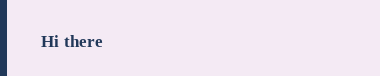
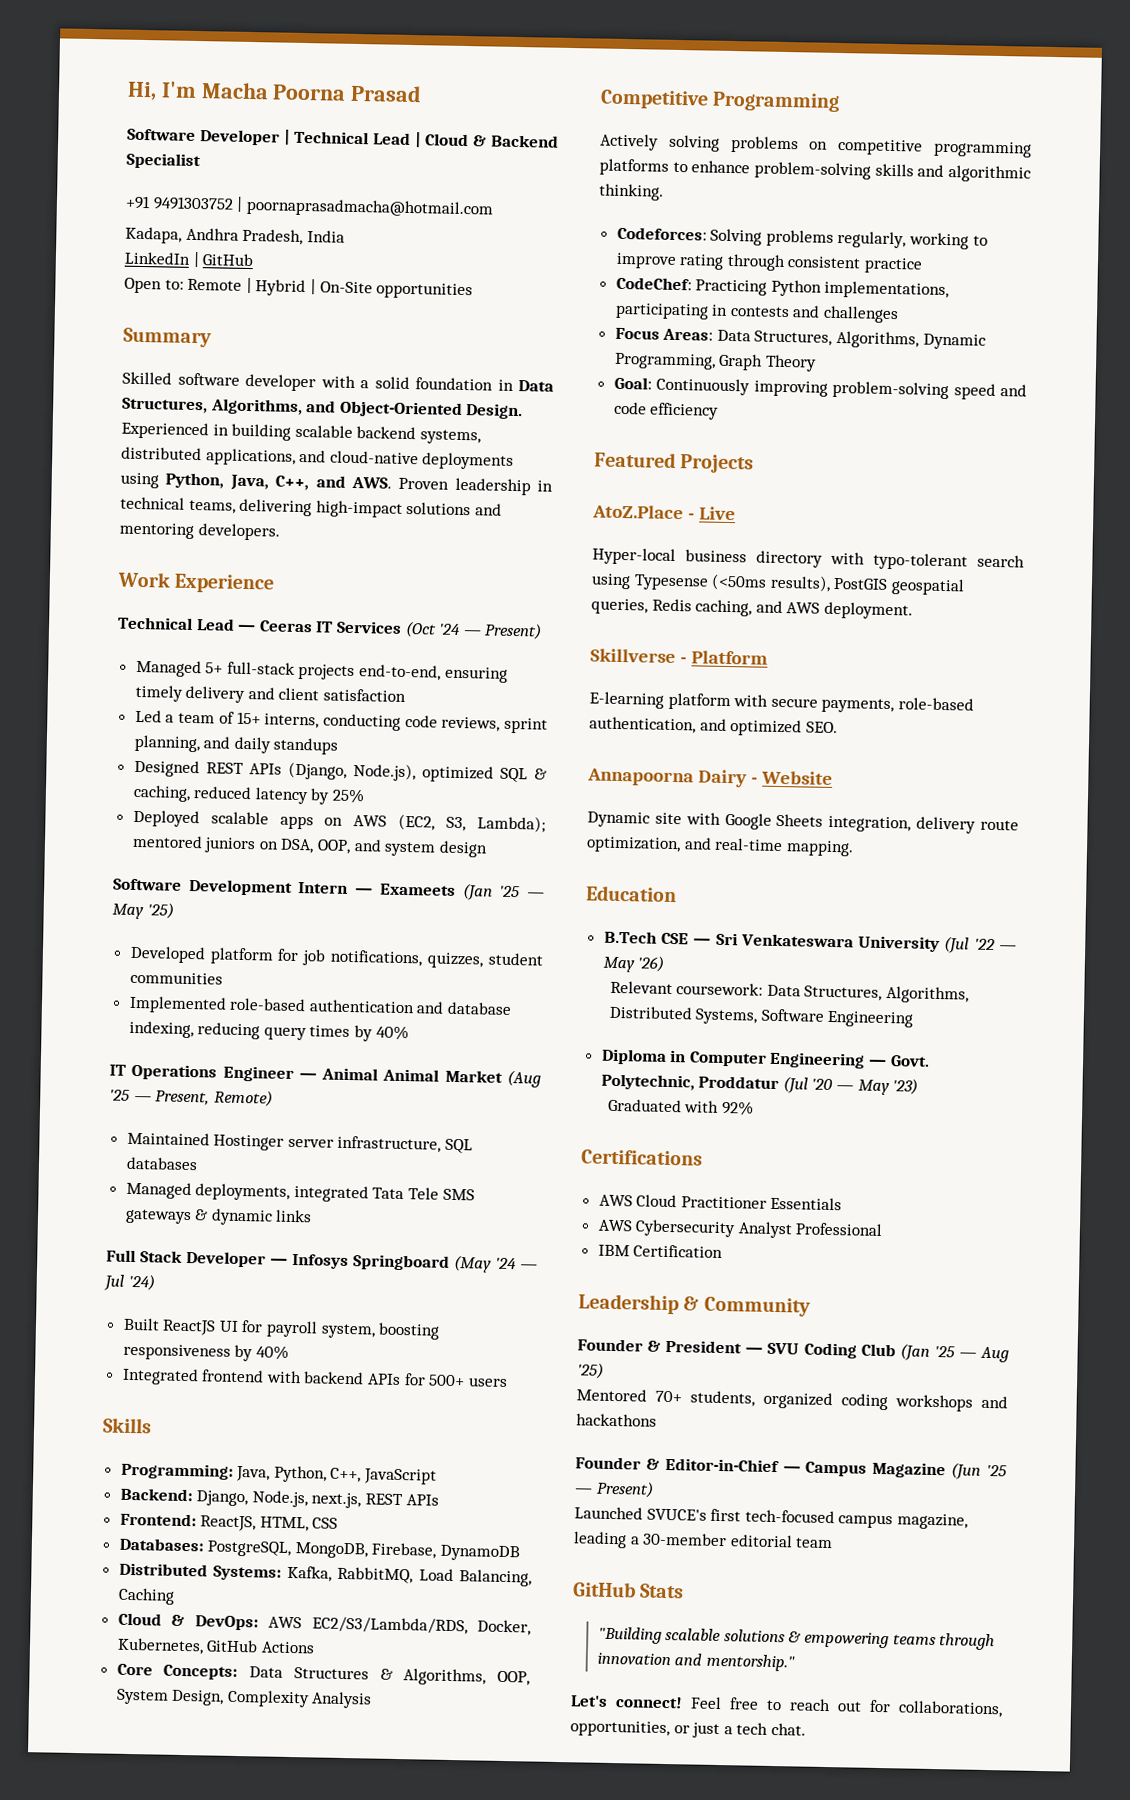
[41,35,103,47] Hi there -> [127,81,423,103] [127,128,559,148] [126,152,201,170] [125,195,494,219] [125,226,345,245] [124,251,255,268] [124,277,474,300] [123,327,212,348] [122,371,554,392] [122,397,524,420] [121,421,481,445] [121,446,515,470] [120,472,553,496] [120,496,502,518] [119,522,280,541] [117,571,276,594] [117,616,543,640] [135,659,508,683] [134,684,407,704] [134,709,548,734] [133,734,339,755] [133,759,547,783] [132,784,366,805] [132,809,546,833] [131,834,488,858] [113,878,545,901] [112,902,174,920] [129,945,543,969] [129,971,223,985] [128,995,513,1016] [128,1020,409,1042] [109,1063,541,1088] [109,1089,273,1107] [126,1131,474,1154] [125,1156,198,1171] [125,1181,475,1203] [124,1208,313,1226] [106,1249,538,1273] [103,1273,155,1291] [122,1317,441,1340] [122,1343,289,1362] [121,1367,508,1387] [102,1417,152,1434] [120,1462,438,1485] [119,1487,439,1509] [119,1512,339,1532] [118,1537,521,1562] [118,1562,532,1587] [117,1587,175,1605] [117,1612,531,1636] [116,1637,315,1655] [116,1663,530,1686] [115,1688,373,1709] [600,89,841,112] [600,133,1032,158] [599,158,1031,183] [599,183,664,201] [616,226,988,250] [615,252,924,274] [615,276,950,300] [614,302,900,324] [614,327,986,350] [613,352,817,372] [613,376,1027,400] [613,401,720,420] [594,451,755,474] [592,504,736,521] [592,547,1025,571] [591,573,965,596] [591,598,913,620] [590,648,768,665] [589,691,974,714] [589,716,838,737] [587,768,833,788] [587,811,1019,834] [586,836,854,857] [585,885,677,903] [603,930,1018,954] [602,955,665,973] [609,980,970,1004] [608,1005,914,1028] [600,1048,930,1069] [600,1073,919,1096] [607,1098,754,1116] [581,1149,703,1166] [598,1194,843,1211] [597,1219,884,1239] [597,1244,724,1259] [578,1293,811,1317] [577,1338,1010,1363] [577,1362,604,1379] [576,1388,1008,1412] [576,1413,657,1427] [575,1456,1007,1480] [574,1480,654,1498] [574,1506,968,1530] [573,1531,834,1549] [572,1581,685,1599] [597,1626,996,1651] [596,1652,795,1672] [570,1695,1003,1718] [570,1720,806,1739] Hi, I'm Macha Poorna Prasad // Software Developer | Technical Lead | Cloud & Backend Specialist // +91 9491303752 | poornaprasadmacha@hotmail.com // Kadapa, Andhra Pradesh, India // LinkedIn | GitHub // Open to: Remote | Hybrid | On-Site opportunities // Summary // Skilled software developer with a solid foundation in Data Structures, Algorithms, and Object-Oriented Design. Experienced in building scalable backend systems, distributed applications, and cloud-native deployments using Python, Java, C++, and AWS. Proven leadership in technical teams, delivering high-impact solutions and mentoring developers. // Work Experience // Technical Lead — Ceeras IT Services (Oct '24 — Present) // Managed 5+ full-stack projects end-to-end, ensuring timely delivery and client satisfaction // Led a team of 15+ interns, conducting code reviews, sprint planning, and daily standups // Designed REST APIs (Django, Node.js), optimized SQL & caching, reduced latency by 25% // Deployed scalable apps on AWS (EC2, S3, Lambda); mentored juniors on DSA, OOP, and system design // Software Development Intern — Exameets (Jan '25 — May '25) // Developed platform for job notifications, quizzes, student communities // Implemented role-based authentication and database indexing, reducing query times by 40% // IT Operations Engineer — Animal Animal Market (Aug '25 — Present, Remote) // Maintained Hostinger server infrastructure, SQL databases // Managed deployments, integrated Tata Tele SMS gateways & dynamic links // Full Stack Developer — Infosys Springboard (May '24 — Jul '24) // Built ReactJS UI for payroll system, boosting responsiveness by 40% // Integrated frontend with backend APIs for 500+ users // Skills // Programming: Java, Python, C++, JavaScript // Backend: Django, Node.js, next.js, REST APIs // Frontend: ReactJS, HTML, CSS // Databases: PostgreSQL, MongoDB, Firebase, DynamoDB // Distributed Systems: Kafka, RabbitMQ, Load Balancing, Caching // Cloud & DevOps: AWS EC2/S3/Lambda/RDS, Docker, Kubernetes, GitHub Actions // Core Concepts: Data Structures & Algorithms, OOP, System Design, Complexity Analysis // Competitive Programming // Actively solving problems on competitive programming platforms to enhance problem-solving skills and algorithmic thinking. // Codeforces: Solving problems regularly, working to improve rating through consistent practice // CodeChef: Practicing Python implementations, participating in contests and challenges // Focus Areas: Data Structures, Algorithms, Dynamic Programming, Graph Theory // Goal: Continuously improving problem-solving speed and code efficiency // Featured Projects // AtoZ.Place - Live // Hyper-local business directory with typo-tolerant search using Typesense (<50ms results), PostGIS geospatial queries, Redis caching, and AWS deployment. // Skillverse - Platform // E-learning platform with secure payments, role-based authentication, and optimized SEO. // Annapoorna Dairy - Website // Dynamic site with Google Sheets integration, delivery route optimization, and real-time mapping. // Education // B.Tech CSE — Sri Venkateswara University (Jul '22 — May '26) // Relevant coursework: Data Structures, Algorithms, Distributed Systems, Software Engineering // Diploma in Computer Engineering — Govt. Polytechnic, Proddatur (Jul '20 — May '23) // Graduated with 92% // Certifications // AWS Cloud Practitioner Essentials // AWS Cybersecurity Analyst Professional // IBM Certification // Leadership & Community // Founder & President — SVU Coding Club (Jan '25 — Aug '25) // Mentored 70+ students, organized coding workshops and hackathons // Founder & Editor-in-Chief — Campus Magazine (Jun '25 — Present) // Launched SVUCE's first tech-focused campus magazine, leading a 30-member editorial team // GitHub Stats // "Building scalable solutions & empowering teams through innovation and mentorship." // Let's connect! Feel free to reach out for collaborations, opportunities, or just a tech chat.

